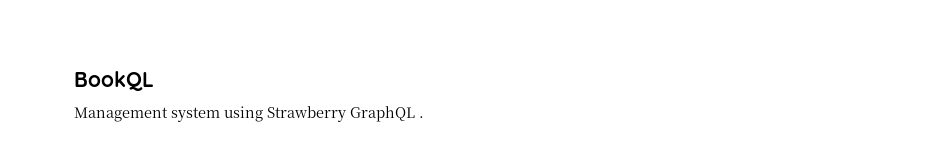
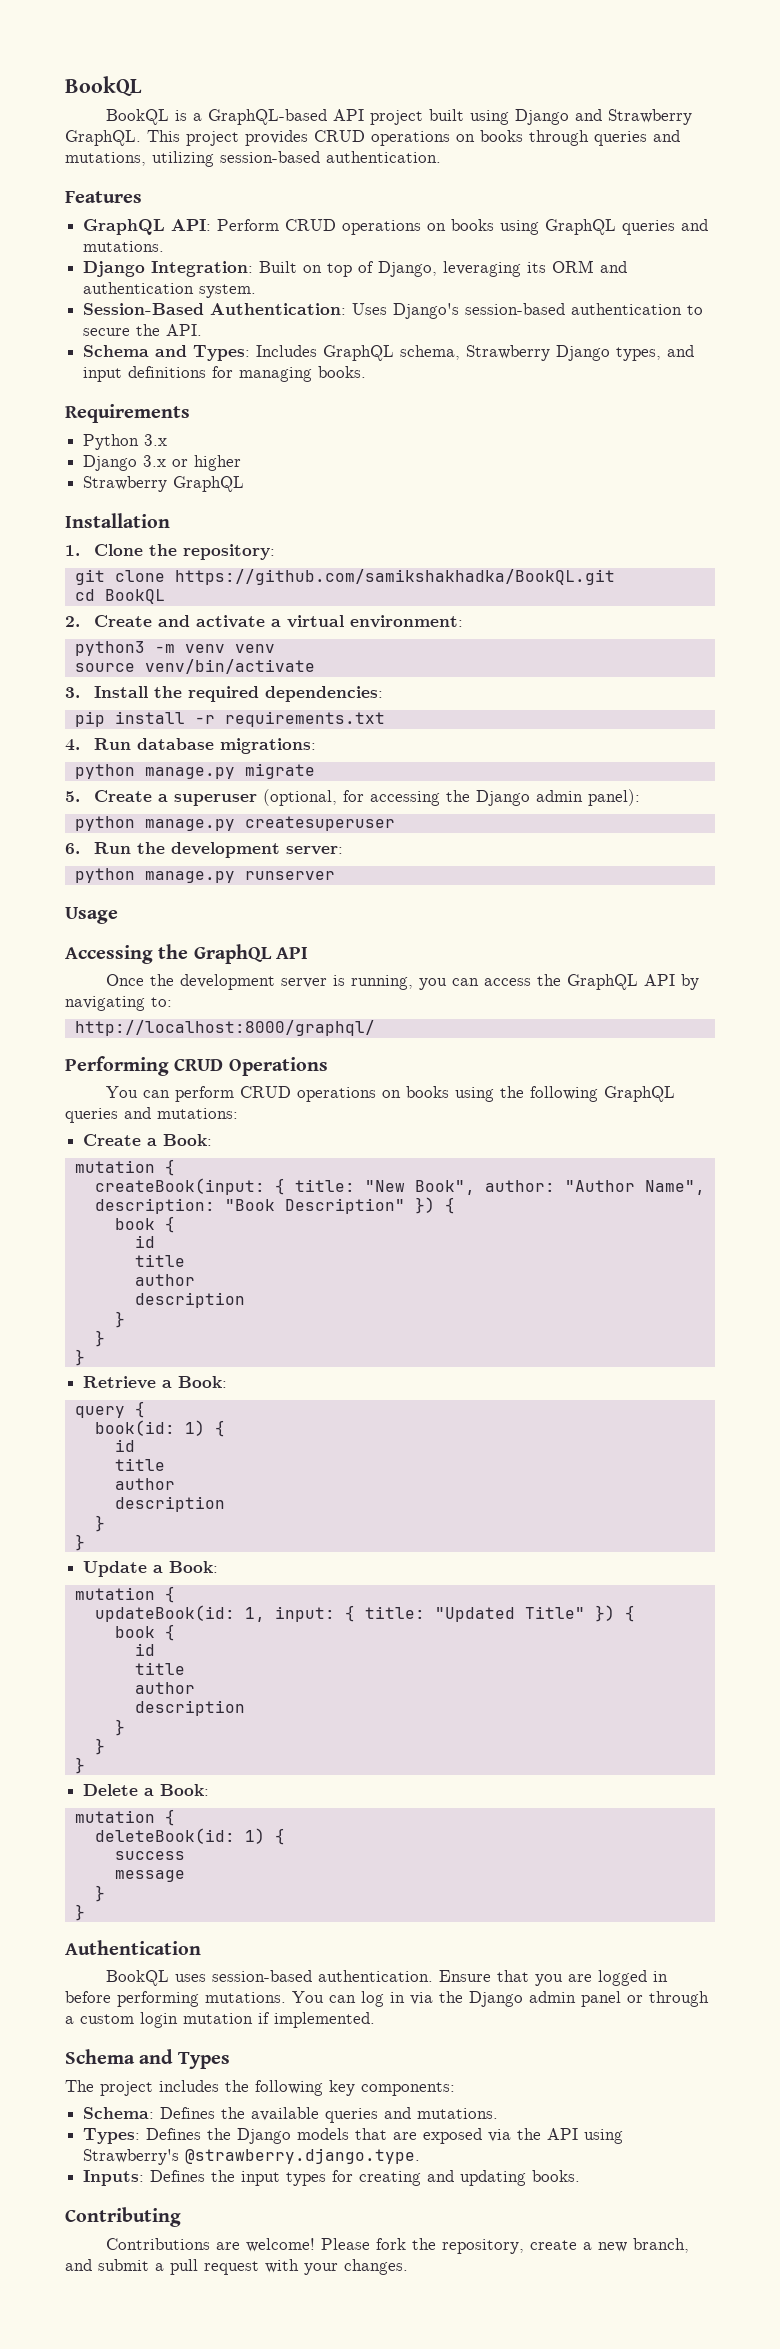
[74,71,154,91] [74,106,424,122] BookQL // Management system using Strawberry GraphQL . -> [65,76,142,96] [105,109,692,125] [65,130,680,146] [65,151,441,167] [65,191,142,203] [83,219,709,235] [83,241,165,252] [83,260,628,277] [83,282,257,298] [83,303,704,319] [83,324,203,336] [83,345,695,361] [83,366,367,382] [65,404,190,423] [83,434,168,450] [83,455,242,471] [83,476,245,492] [65,513,170,528] [65,544,276,560] [74,569,615,585] [74,589,165,604] [65,615,464,628] [74,641,275,656] [74,659,315,674] [65,686,384,702] [74,711,385,727] [65,738,317,754] [74,763,315,779] [65,789,641,806] [74,816,395,831] [65,842,344,858] [74,868,335,883] [65,907,118,924] [65,944,308,964] [105,974,699,990] [65,996,172,1011] [74,1020,375,1036] [65,1056,328,1076] [105,1086,675,1102] [65,1107,238,1123] [83,1134,213,1146] [74,1159,175,1176] [94,1178,705,1195] [94,1197,455,1214] [114,1216,175,1233] [134,1235,155,1248] [134,1254,185,1267] [134,1274,195,1286] [134,1292,245,1308] [114,1311,125,1328] [94,1330,105,1347] [74,1349,85,1366] [83,1376,228,1389] [74,1401,145,1418] [94,1420,225,1437] [114,1439,135,1452] [114,1458,165,1471] [114,1478,175,1490] [114,1496,225,1512] [94,1515,105,1532] [74,1534,85,1551] [83,1561,219,1577] [74,1586,175,1603] [94,1605,635,1622] [114,1624,175,1641] [134,1643,155,1656] [134,1662,185,1675] [134,1682,195,1694] [134,1700,245,1716] [114,1719,125,1736] [94,1738,105,1755] [74,1757,85,1774] [83,1784,210,1796] [74,1809,175,1826] [94,1828,285,1845] [114,1851,185,1860] [114,1870,185,1882] [94,1885,105,1902] [74,1904,85,1921] [65,1940,201,1955] [105,1970,668,1986] [65,1991,709,2007] [65,2012,375,2028] [65,2049,230,2069] [65,2080,455,2096] [83,2107,499,2123] [83,2128,624,2144] [83,2148,421,2165] [83,2170,581,2186] [65,2207,181,2227] [105,2238,689,2254] [65,2259,408,2275] BookQL // BookQL is a GraphQL-based API project built using Django and Strawberry GraphQL. This project provides CRUD operations on books through queries and mutations, utilizing session-based authentication. // Features // GraphQL API: Perform CRUD operations on books using GraphQL queries and mutations. // Django Integration: Built on top of Django, leveraging its ORM and authentication system. // Session-Based Authentication: Uses Django's session-based authentication to secure the API. // Schema and Types: Includes GraphQL schema, Strawberry Django types, and input definitions for managing books. // Requirements // Python 3.x // Django 3.x or higher // Strawberry GraphQL // Installation // 1. Clone the repository: // git clone https://github.com/samikshakhadka/BookQL.git // cd BookQL // 2. Create and activate a virtual environment: // python3 -m venv venv // source venv/bin/activate // 3. Install the required dependencies: // pip install -r requirements.txt // 4. Run database migrations: // python manage.py migrate // 5. Create a superuser (optional, for accessing the Django admin panel): // python manage.py createsuperuser // 6. Run the development server: // python manage.py runserver // Usage // Accessing the GraphQL API // Once the development server is running, you can access the GraphQL API by navigating to: // http://localhost:8000/graphql/ // Performing CRUD Operations // You can perform CRUD operations on books using the following GraphQL queries and mutations: // Create a Book: // mutation { // createBook(input: { title: "New Book", author: "Author Name", description: "Book Description" }) { // book { // id // title // author // description // } // } // } // Retrieve a Book: // query { // book(id: 1) { // id // title // author // description // } // } // Update a Book: // mutation { // updateBook(id: 1, input: { title: "Updated Title" }) { // book { // id // title // author // description // } // } // } // Delete a Book: // mutation { // deleteBook(id: 1) { // success // message // } // } // Authentication // BookQL uses session-based authentication. Ensure that you are logged in before performing mutations. You can log in via the Django admin panel or through a custom login mutation if implemented. // Schema and Types // The project includes the following key components: // Schema: Defines the available queries and mutations. // Types: Defines the Django models that are exposed via the API using Strawberry's @strawberry.django.type. // Inputs: Defines the input types for creating and updating books. // Contributing // Contributions are welcome! Please fork the repository, create a new branch, and submit a pull request with your changes.

